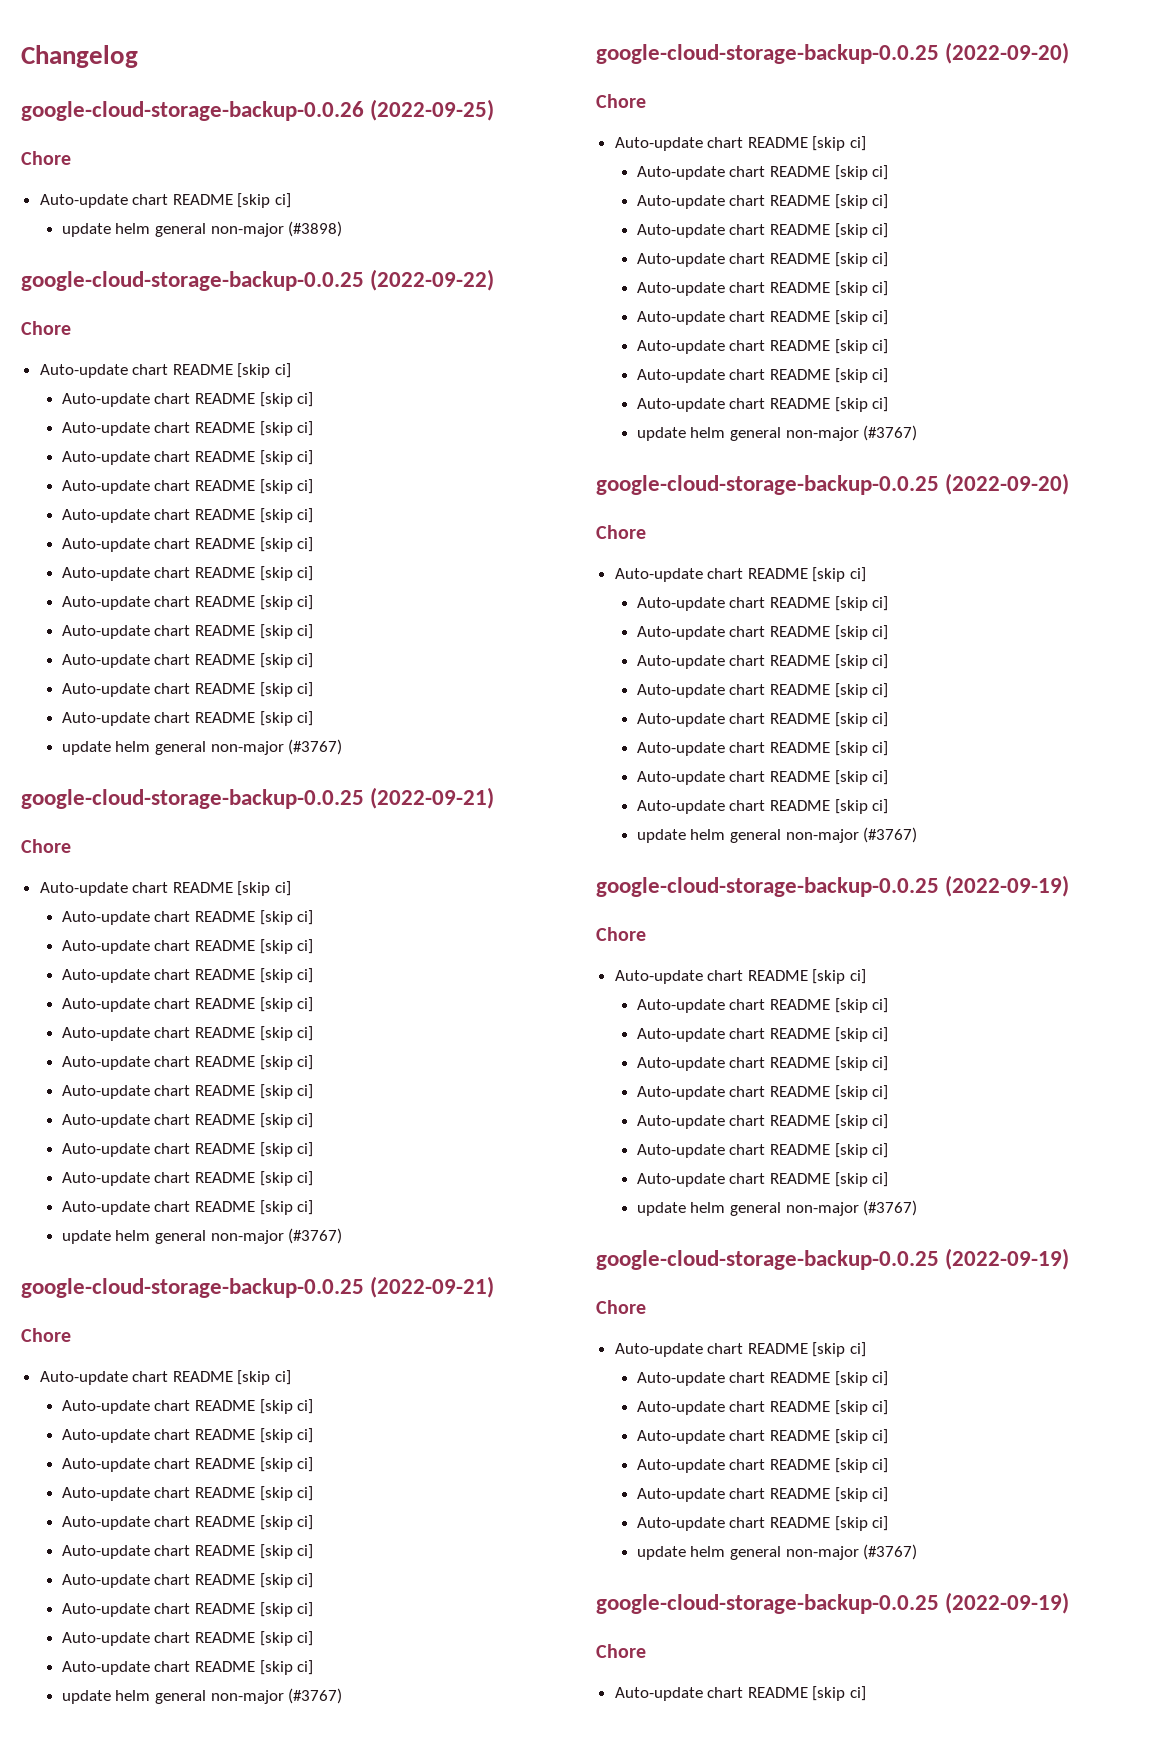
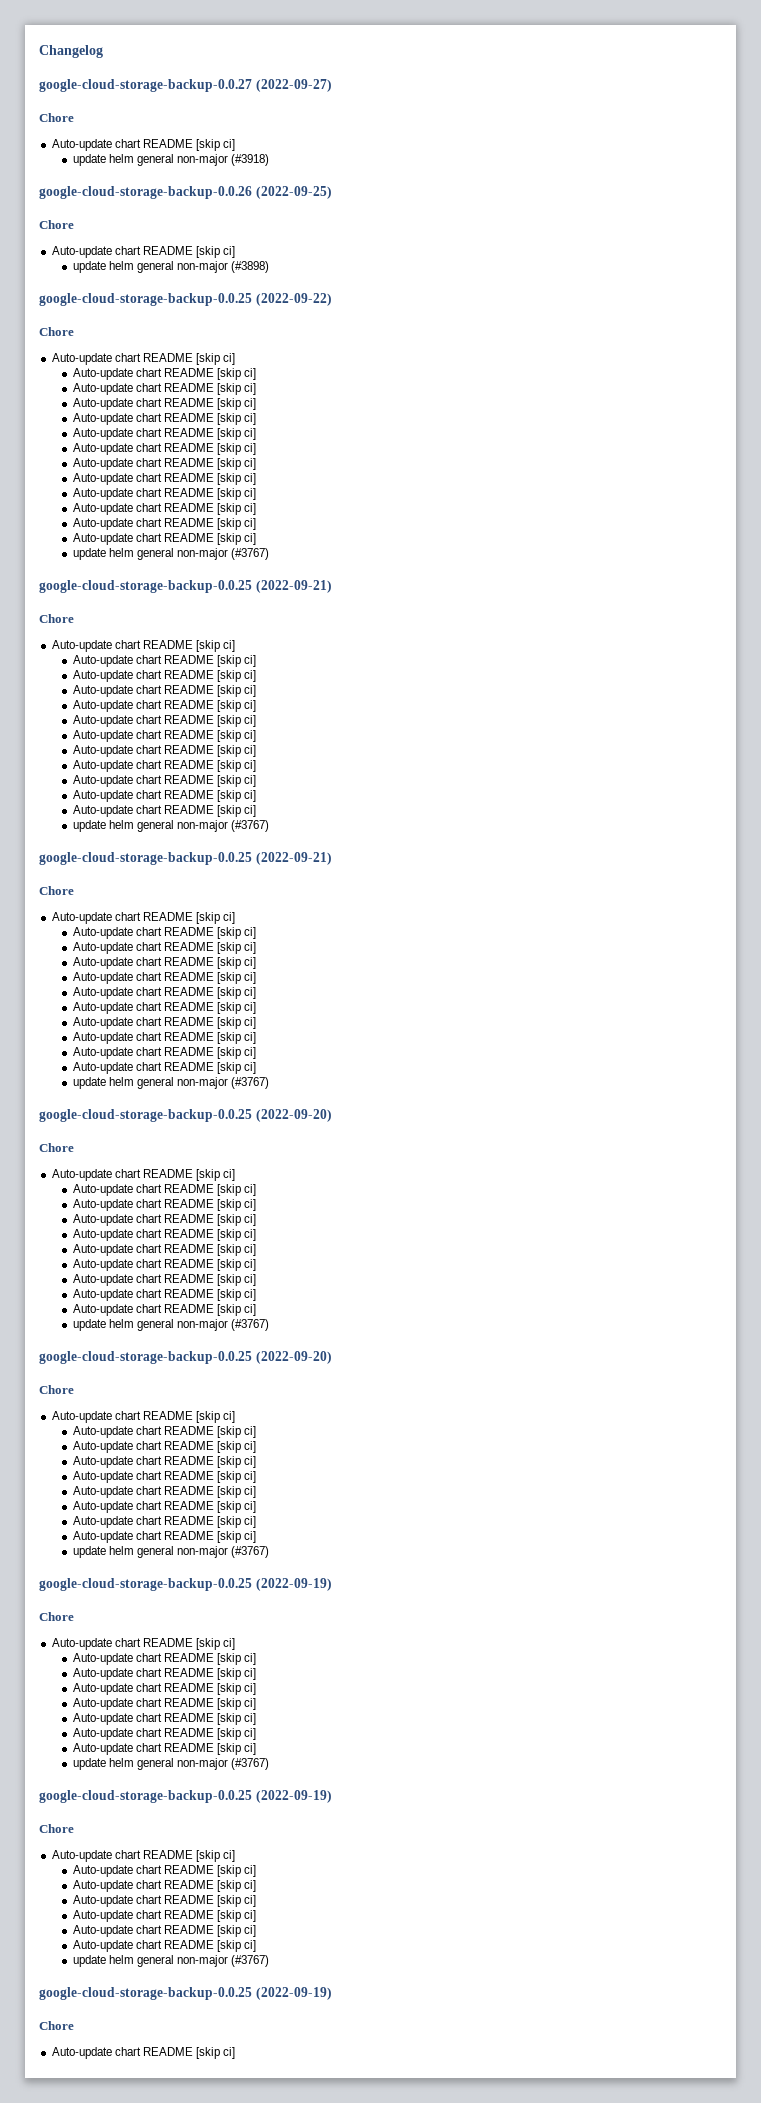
(138, 56) none -> [39,79,332,92] [39,113,74,122] [51,139,236,151] [72,154,270,166] // google-cloud-storage-backup-0.0.27 (2022-09-27) // Chore // Auto-update chart README [skip ci] // update helm general non-major (#3918)

